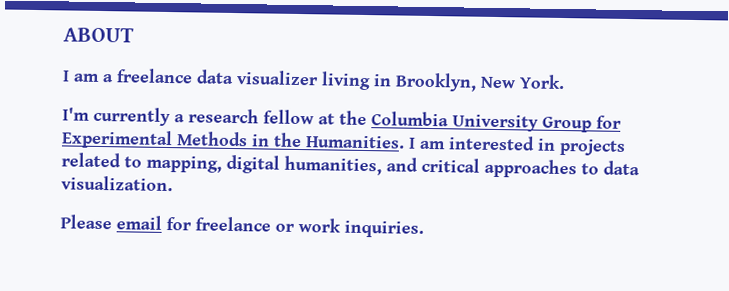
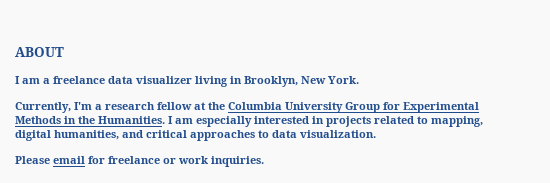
[62,106,171,127] I'm currently -> [15,102,92,113] Currently, I'm
(446, 145) none -> [196,116,252,127] especially

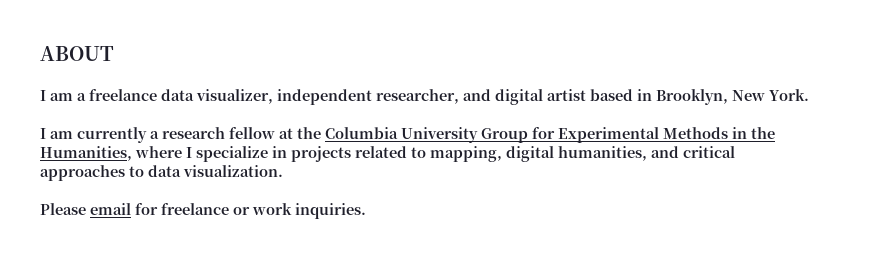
[136,76,228,87] visualizer living -> [196,89,633,105] visualizer, independent researcher, and digital artist based
[15,102,92,113] Currently, I'm -> [40,127,147,143] I am currently
[98,116,309,127] Humanities. I am especially interested -> [40,146,268,162] Humanities, where I specialize

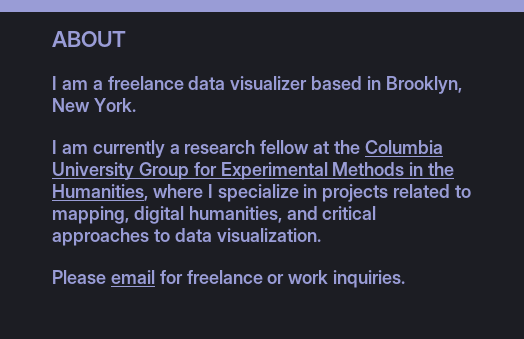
[196,89,586,105] visualizer, independent researcher, and digital artist -> [230,76,308,90] visualizer

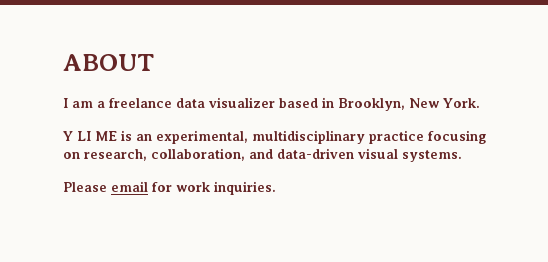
[52,140,443,158] [52,162,455,180] [52,184,472,202] [52,206,377,224] [52,228,321,246] I am currently a research fellow at the Columbia University Group for Experimental Methods in the Humanities, where I specialize in projects related to mapping, digital humanities, and critical approaches to data visualization. -> [63,130,486,144] [63,148,462,162] Y LI ME is an experimental, multidisciplinary practice focusing on research, collaboration, and data-driven visual systems.
[186,270,285,284] freelance or -> (172, 187) none

